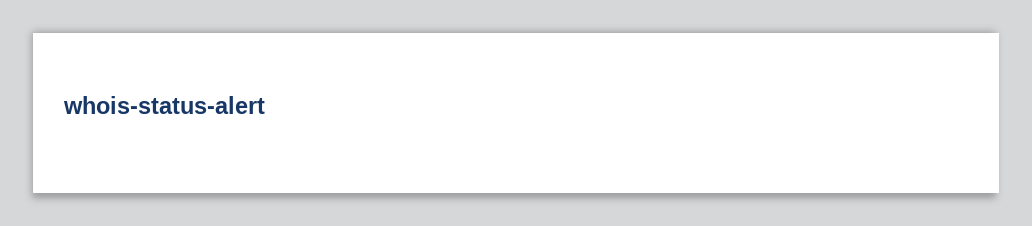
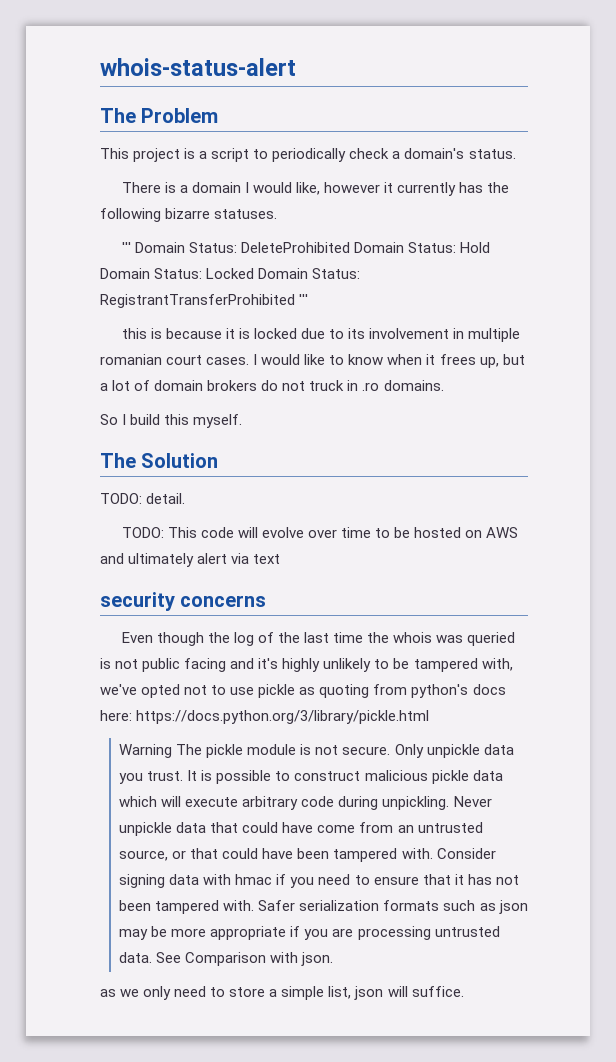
(265, 105) none -> [100,108,219,123] [100,148,516,162] [121,182,510,196] [100,208,278,222] [121,242,490,253] [100,268,361,279] [100,294,309,308] [121,328,521,342] [100,354,525,368] [100,380,444,391] [100,414,243,428] [100,453,219,468] [100,493,186,504] [121,527,519,538] [100,553,281,567] [100,592,267,611] [121,632,516,646] [100,658,513,672] [100,684,506,698] [100,710,430,724] [119,744,514,758] [119,770,503,784] [119,796,492,810] [119,822,483,836] [119,848,496,862] [119,874,519,888] [119,900,528,914] [119,926,500,940] [119,952,334,966] [100,986,464,1000] // The Problem // This project is a script to periodically check a domain's status. // There is a domain I would like, however it currently has the following bizarre statuses. // ''' Domain Status: DeleteProhibited Domain Status: Hold Domain Status: Locked Domain Status: RegistrantTransferProhibited ''' // this is because it is locked due to its involvement in multiple romanian court cases. I would like to know when it frees up, but a lot of domain brokers do not truck in .ro domains. // So I build this myself. // The Solution // TODO: detail. // TODO: This code will evolve over time to be hosted on AWS and ultimately alert via text // security concerns // Even though the log of the last time the whois was queried is not public facing and it's highly unlikely to be tampered with, we've opted not to use pickle as quoting from python's docs here: https://docs.python.org/3/library/pickle.html // Warning The pickle module is not secure. Only unpickle data you trust. It is possible to construct malicious pickle data which will execute arbitrary code during unpickling. Never unpickle data that could have come from an untrusted source, or that could have been tampered with. Consider signing data with hmac if you need to ensure that it has not been tampered with. Safer serialization formats such as json may be more appropriate if you are processing untrusted data. See Comparison with json. // as we only need to store a simple list, json will suffice.

